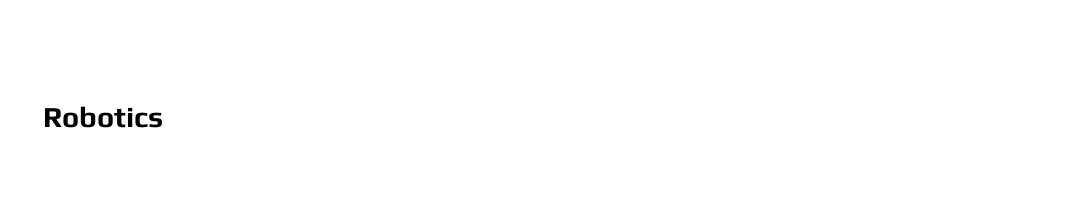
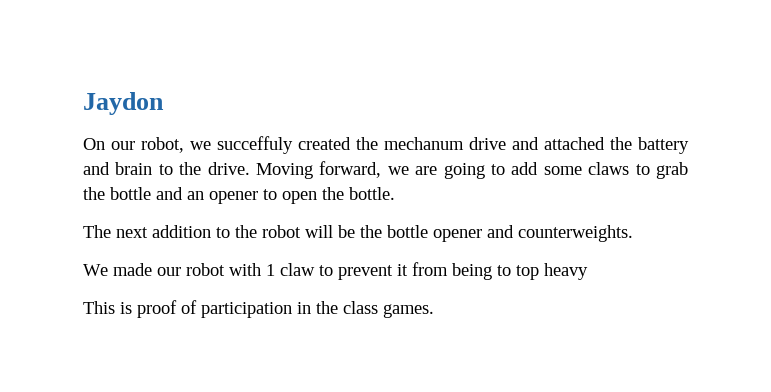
[43,106,163,128] Robotics -> [83,92,164,115] [83,136,689,154] [83,161,688,179] [83,187,395,204] [83,225,633,242] [83,262,588,280] [83,300,434,318] Jaydon // On our robot, we succeffuly created the mechanum drive and attached the battery and brain to the drive. Moving forward, we are going to add some claws to grab the bottle and an opener to open the bottle. // The next addition to the robot will be the bottle opener and counterweights. // We made our robot with 1 claw to prevent it from being to top heavy // This is proof of participation in the class games.

